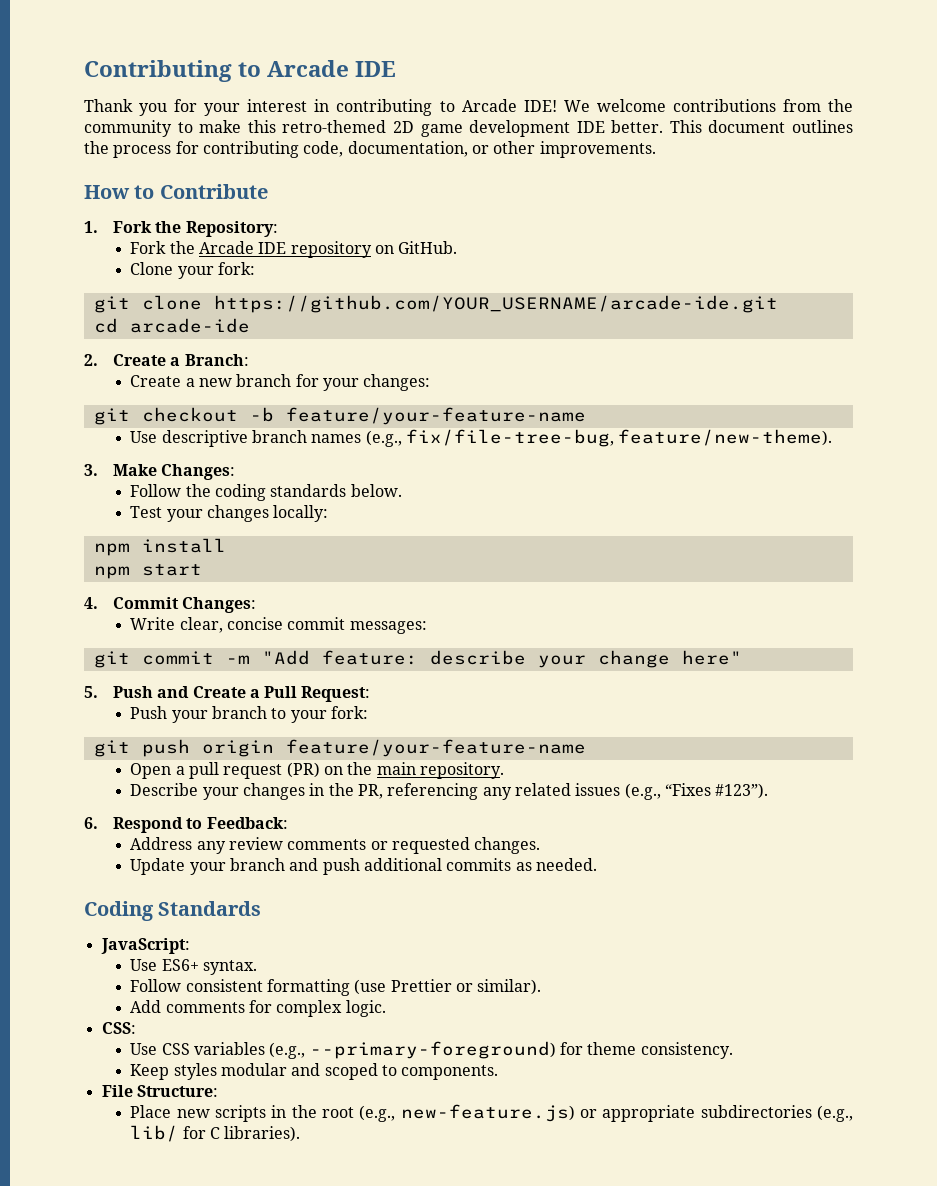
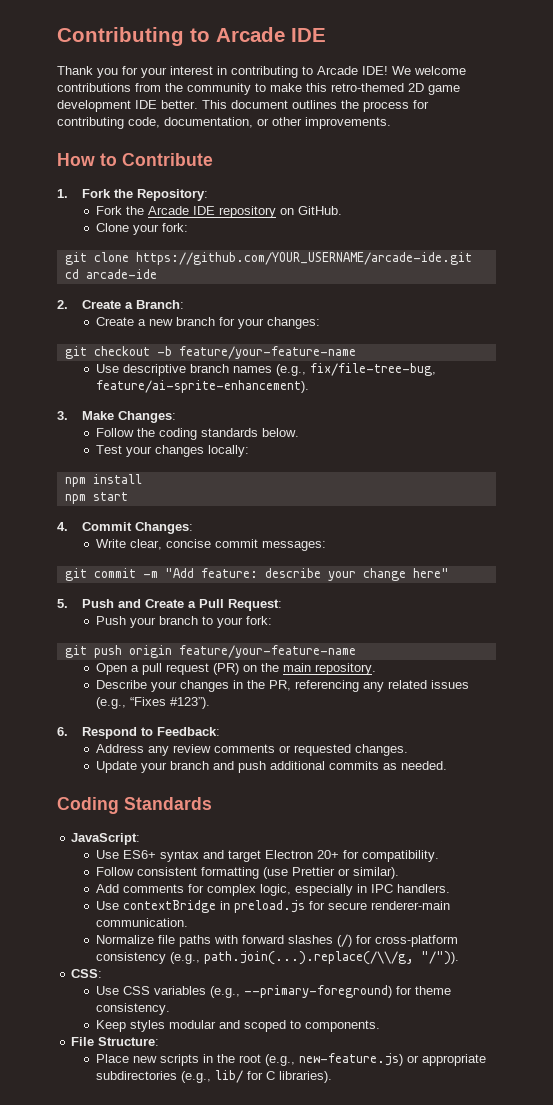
[618,429,833,446] feature/new-theme). -> [96,380,310,393] feature/ai-sprite-enhancement).
[203,960,258,975] syntax. -> [160,850,440,862] syntax and target Electron 20+ for compatibility.
[345,1000,386,1017] logic. -> [260,884,451,896] [96,900,451,913] [96,918,189,927] [96,934,459,947] [96,951,460,965] logic, especially in IPC handlers. // Use contextBridge in preload.js for secure renderer-main communication. // Normalize file paths with forward slashes (/) for cross-platform consistency (e.g., path.join(...).replace(/\\/g, "/")).

